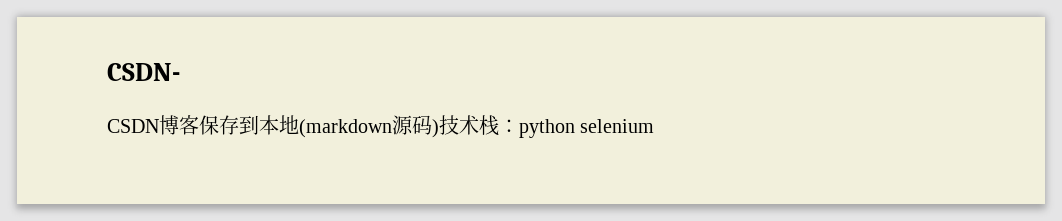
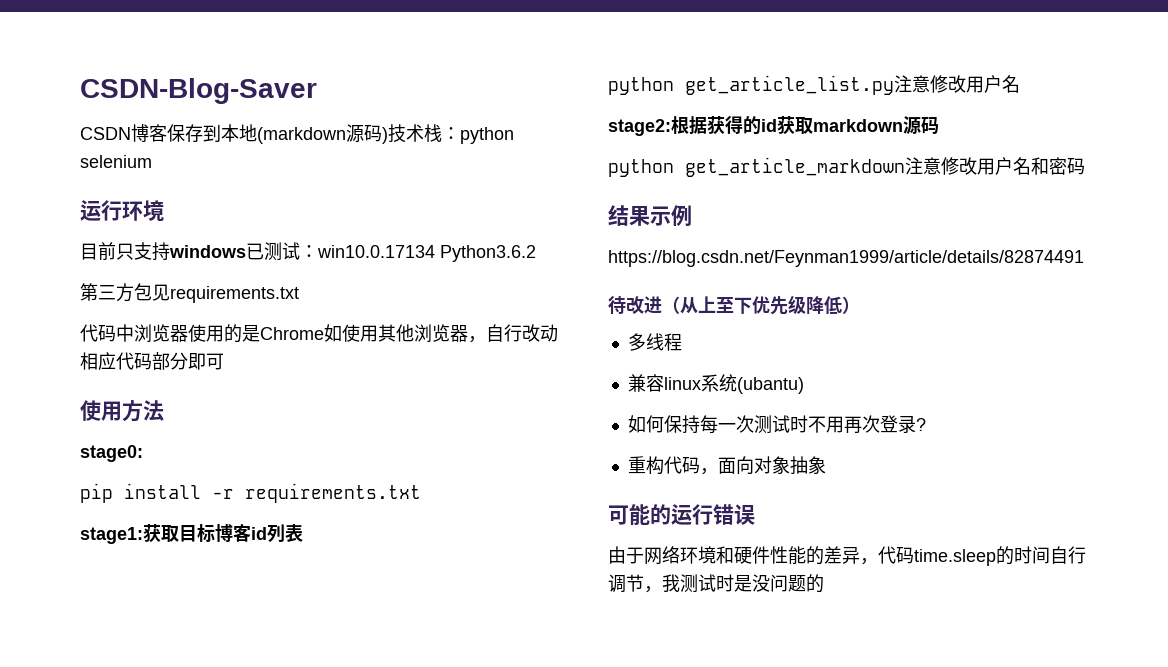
[107,63,180,81] CSDN- -> [80,78,317,104] CSDN-Blog-Saver
(655, 126) none -> [80,200,164,221] [80,242,536,262] [80,283,299,303] [80,324,558,343] [80,352,224,370] [80,400,164,422] [80,445,143,462] [80,483,421,503] [80,523,303,544] [608,75,1020,95] [608,115,939,136] [608,157,1085,177] [608,205,692,226] [608,250,1084,267] [608,295,860,315] [627,333,682,351] [627,374,804,394] [627,415,926,434] [627,456,826,475] [608,504,755,525] [608,546,1086,566] [608,574,824,593] // 运行环境 // 目前只支持windows已测试：win10.0.17134 Python3.6.2 // 第三方包见requirements.txt // 代码中浏览器使用的是Chrome如使用其他浏览器，自行改动相应代码部分即可 // 使用方法 // stage0: // pip install -r requirements.txt // stage1:获取目标博客id列表 // python get_article_list.py注意修改用户名 // stage2:根据获得的id获取markdown源码 // python get_article_markdown注意修改用户名和密码 // 结果示例 // https://blog.csdn.net/Feynman1999/article/details/82874491 // 待改进（从上至下优先级降低） // 多线程 // 兼容linux系统(ubantu) // 如何保持每一次测试时不用再次登录? // 重构代码，面向对象抽象 // 可能的运行错误 // 由于网络环境和硬件性能的差异，代码time.sleep的时间自行调节，我测试时是没问题的

